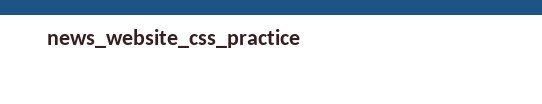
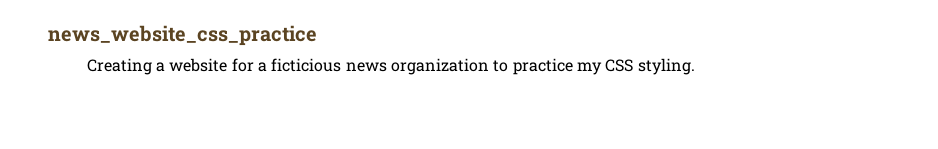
(300, 38) none -> [86,58,695,75] // Creating a website for a ficticious news organization to practice my CSS styling.

